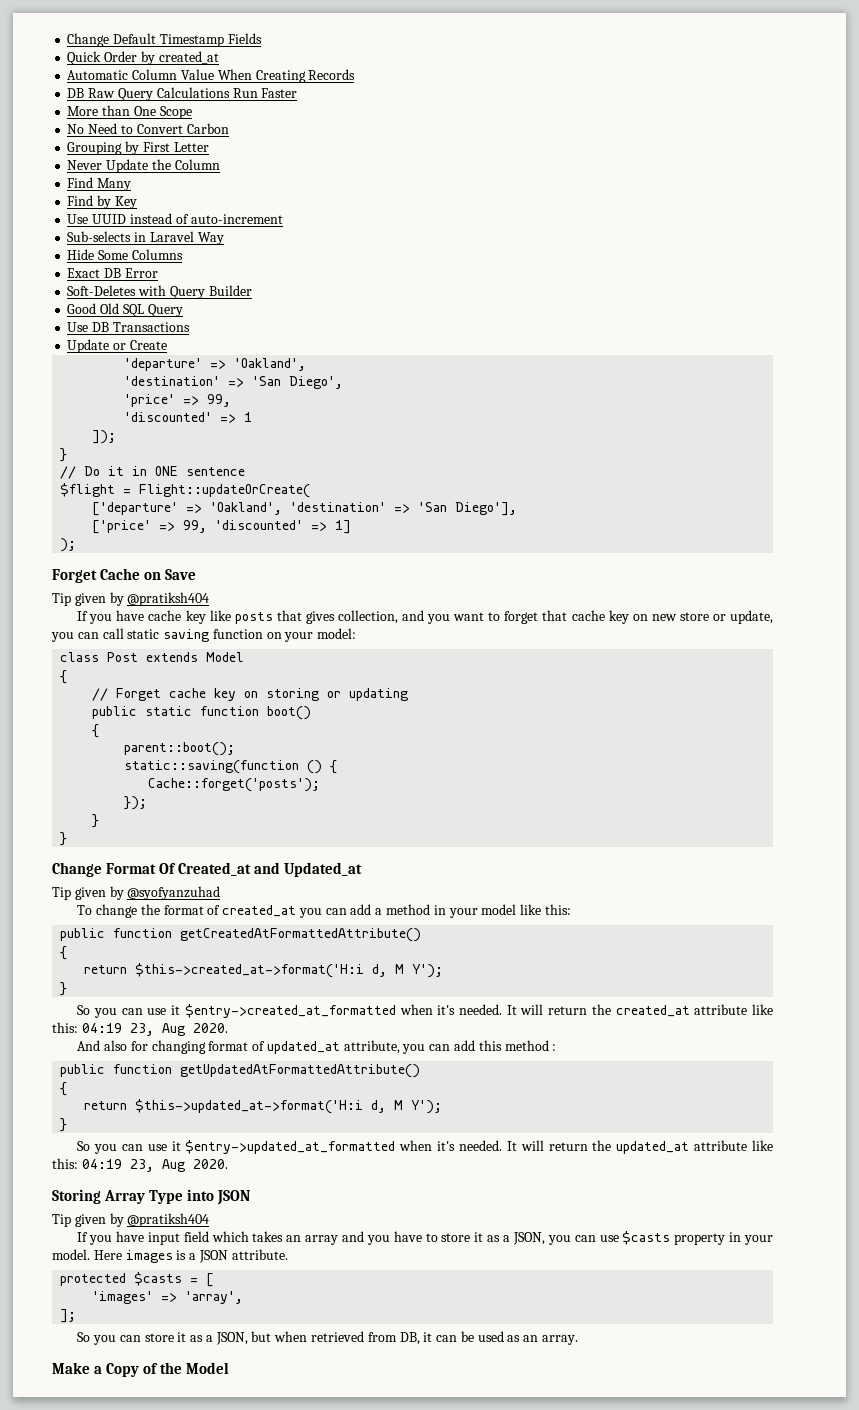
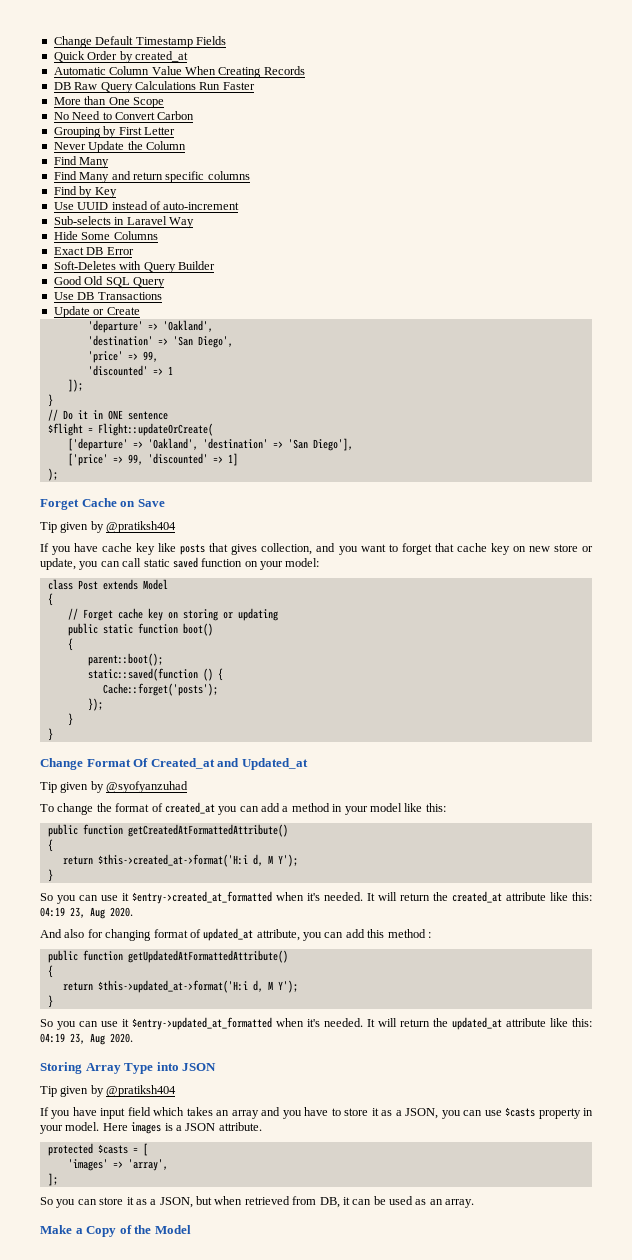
(132, 184) none -> [53,171,250,183] // Find Many and return specific columns
[163,629,210,642] saving -> [172,557,198,568] saved
[124,760,300,774] static::saving(function -> [87,668,198,681] static::saved(function

